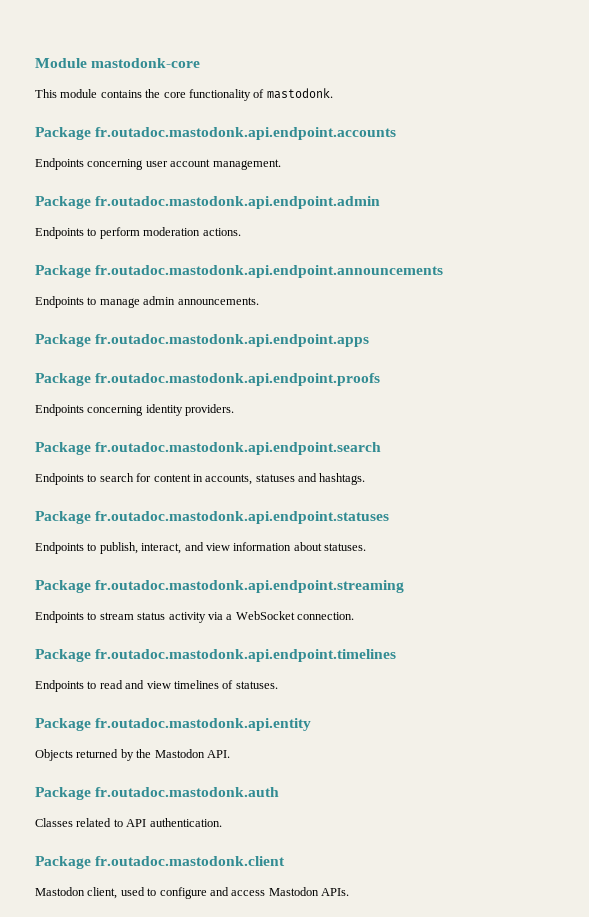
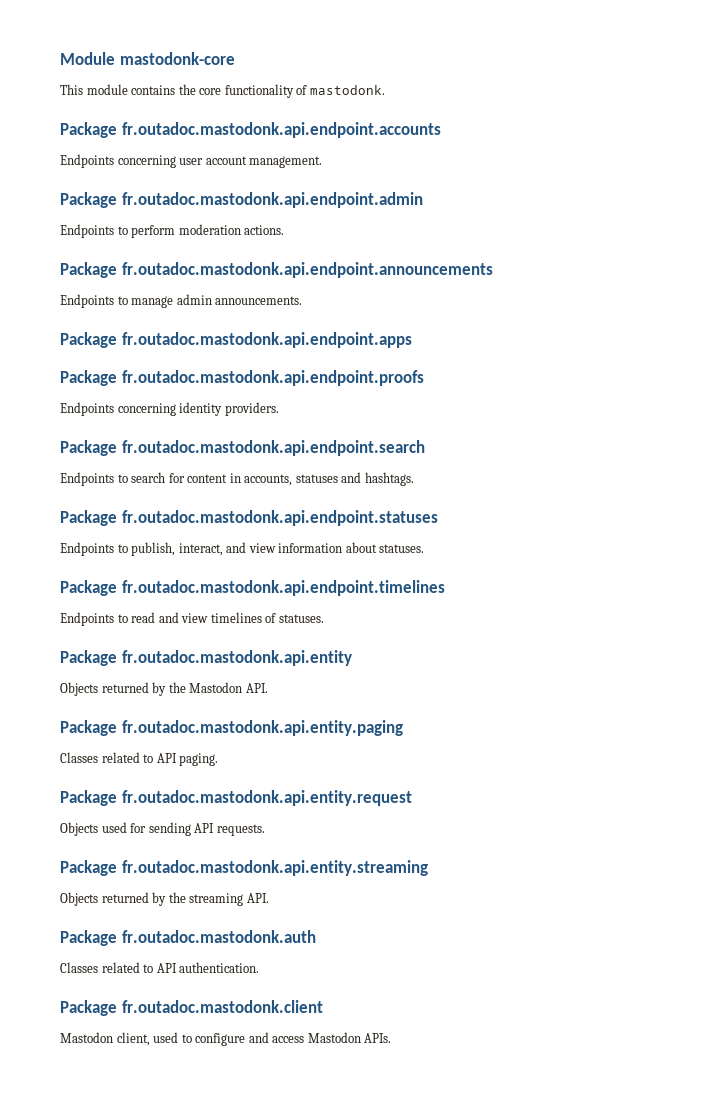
[35,580,405,593] [35,611,354,623] // Package fr.outadoc.mastodonk.api.endpoint.streaming // Endpoints to stream status activity via a WebSocket connection. -> (425, 548) none
(230, 754) none -> [60,720,403,736] [60,752,219,766] [60,790,412,806] [60,822,265,836] [60,860,428,876] [60,892,269,906] // Package fr.outadoc.mastodonk.api.entity.paging // Classes related to API paging. // Package fr.outadoc.mastodonk.api.entity.request // Objects used for sending API requests. // Package fr.outadoc.mastodonk.api.entity.streaming // Objects returned by the streaming API.

